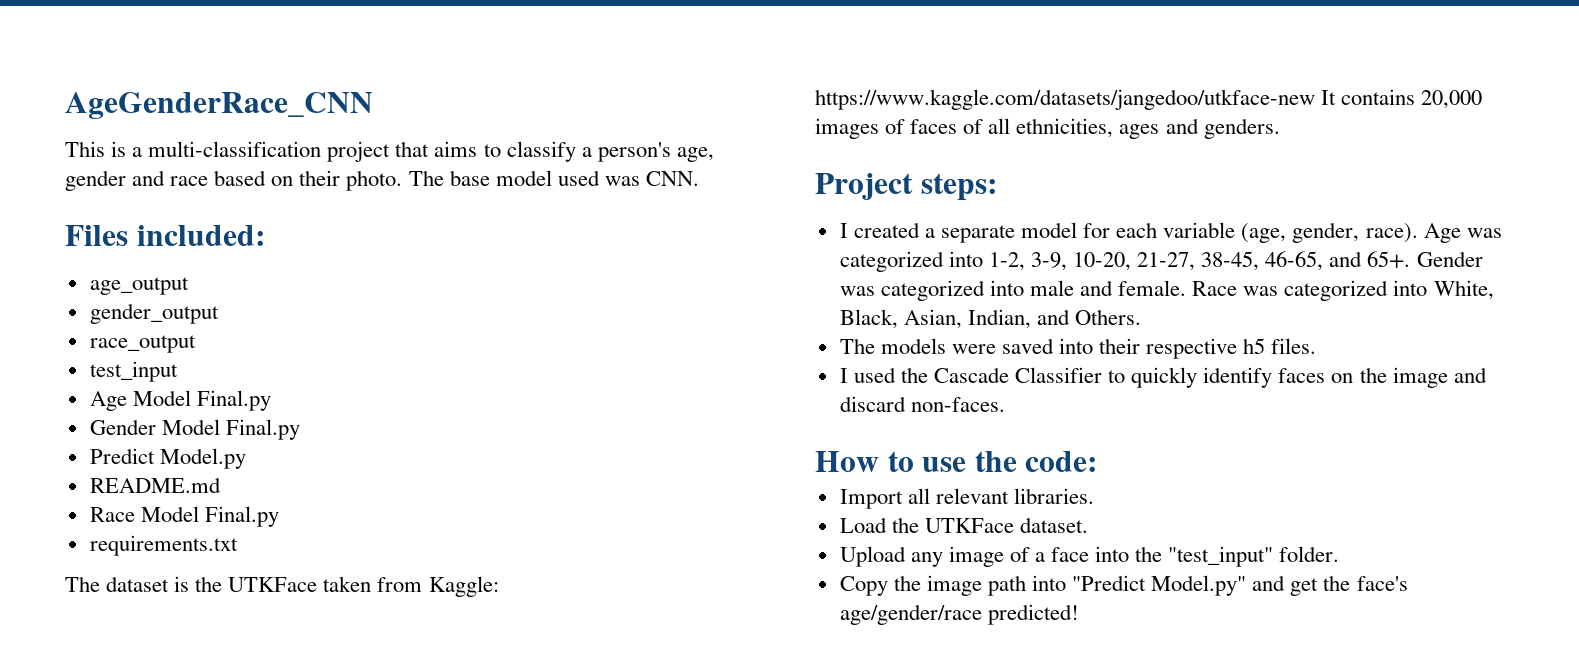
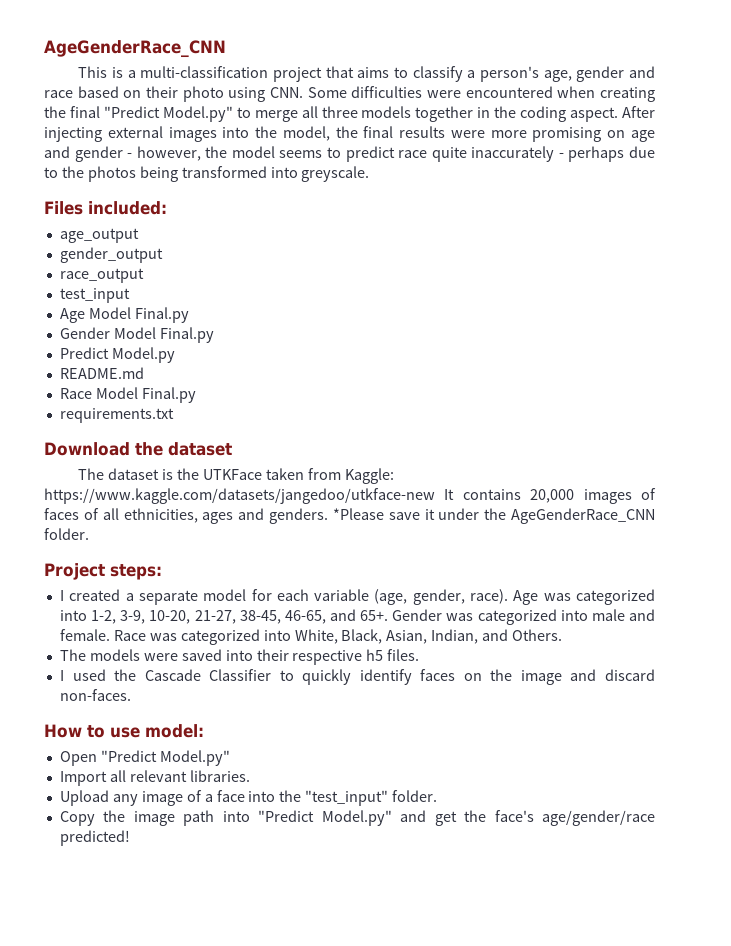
[346,170,699,191] photo. The base model used was CNN. -> [182,86,655,102] [44,106,656,122] [44,126,655,142] [44,146,655,162] [44,166,370,182] photo using CNN. Some difficulties were encountered when creating the final "Predict Model.py" to merge all three models together in the coding aspect. After injecting external images into the model, the final results were more promising on age and gender - however, the model seems to predict race quite inaccurately - perhaps due to the photos being transformed into greyscale.
(238, 545) none -> [44,442,232,456] // Download the dataset
(1280, 128) none -> [332,508,655,524] [44,528,89,540] *Please save it under the AgeGenderRace_CNN folder.
[974,451,1098,472] the code: -> [145,724,204,738] [59,750,230,766] model: // Open "Predict Model.py"
[839,517,1088,533] // Load the UTKFace dataset. -> (250, 776) none

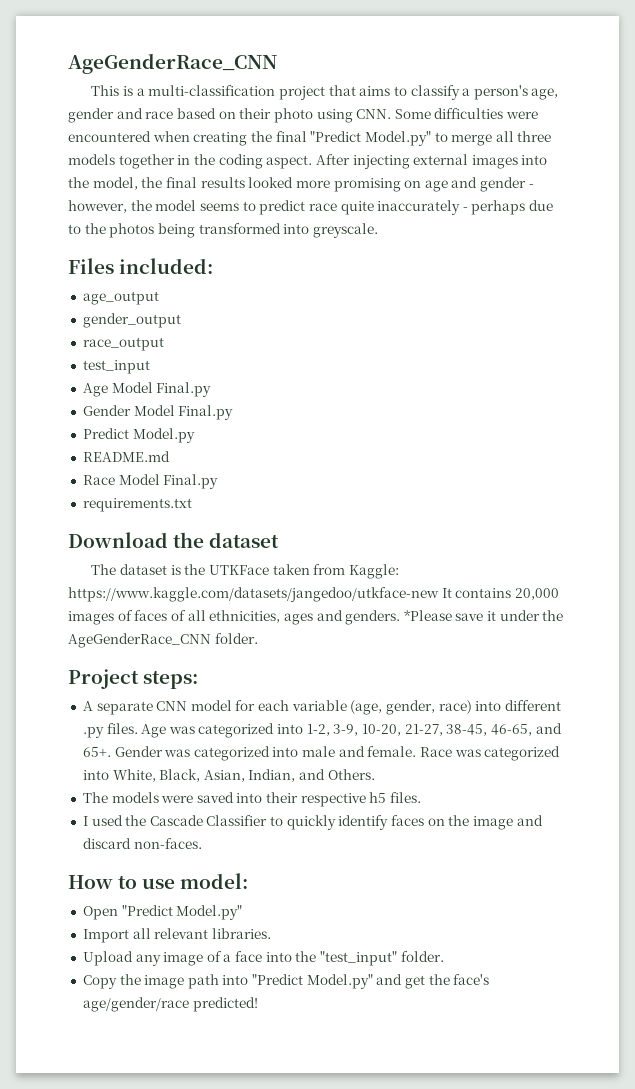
[450,130,485,138] were -> [248,177,294,188] looked
[59,589,198,605] I created a separate -> [82,701,188,715] A separate CNN
[470,589,509,604] race). -> [438,700,561,714] [82,723,138,738] race) into different .py files.

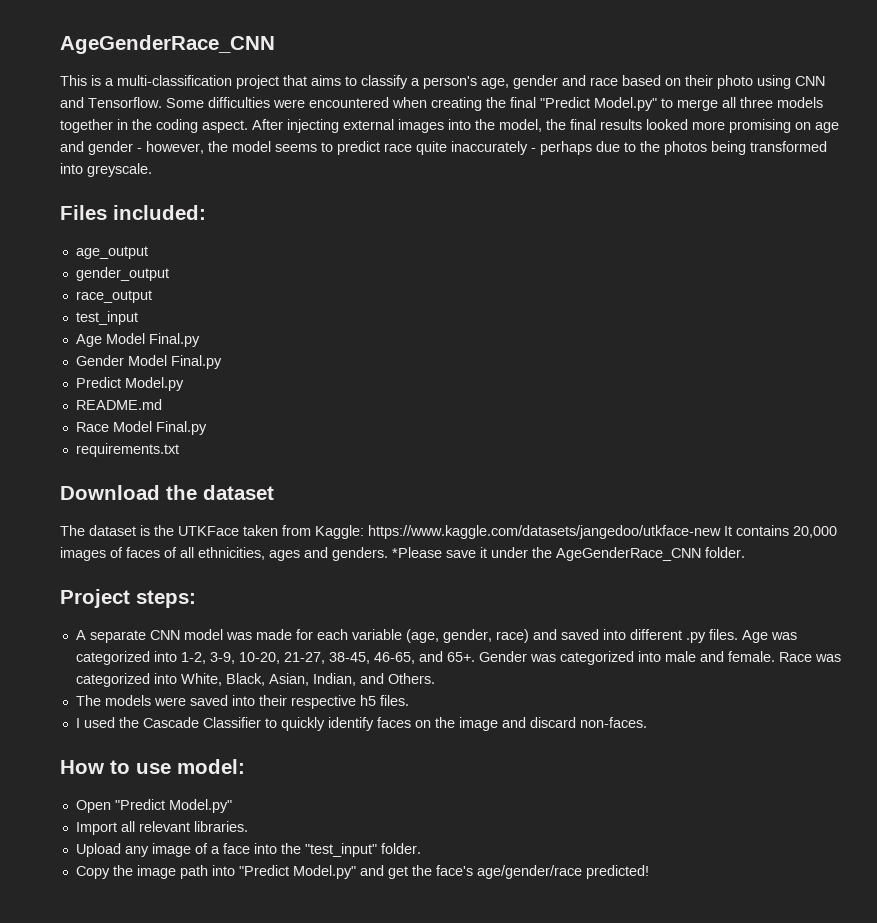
[356,109,392,119] CNN. -> [795,76,825,86] [60,97,162,108] CNN and Tensorflow.
(232, 705) none -> [225,629,292,640] was made
(472, 707) none -> [532,629,599,640] and saved

